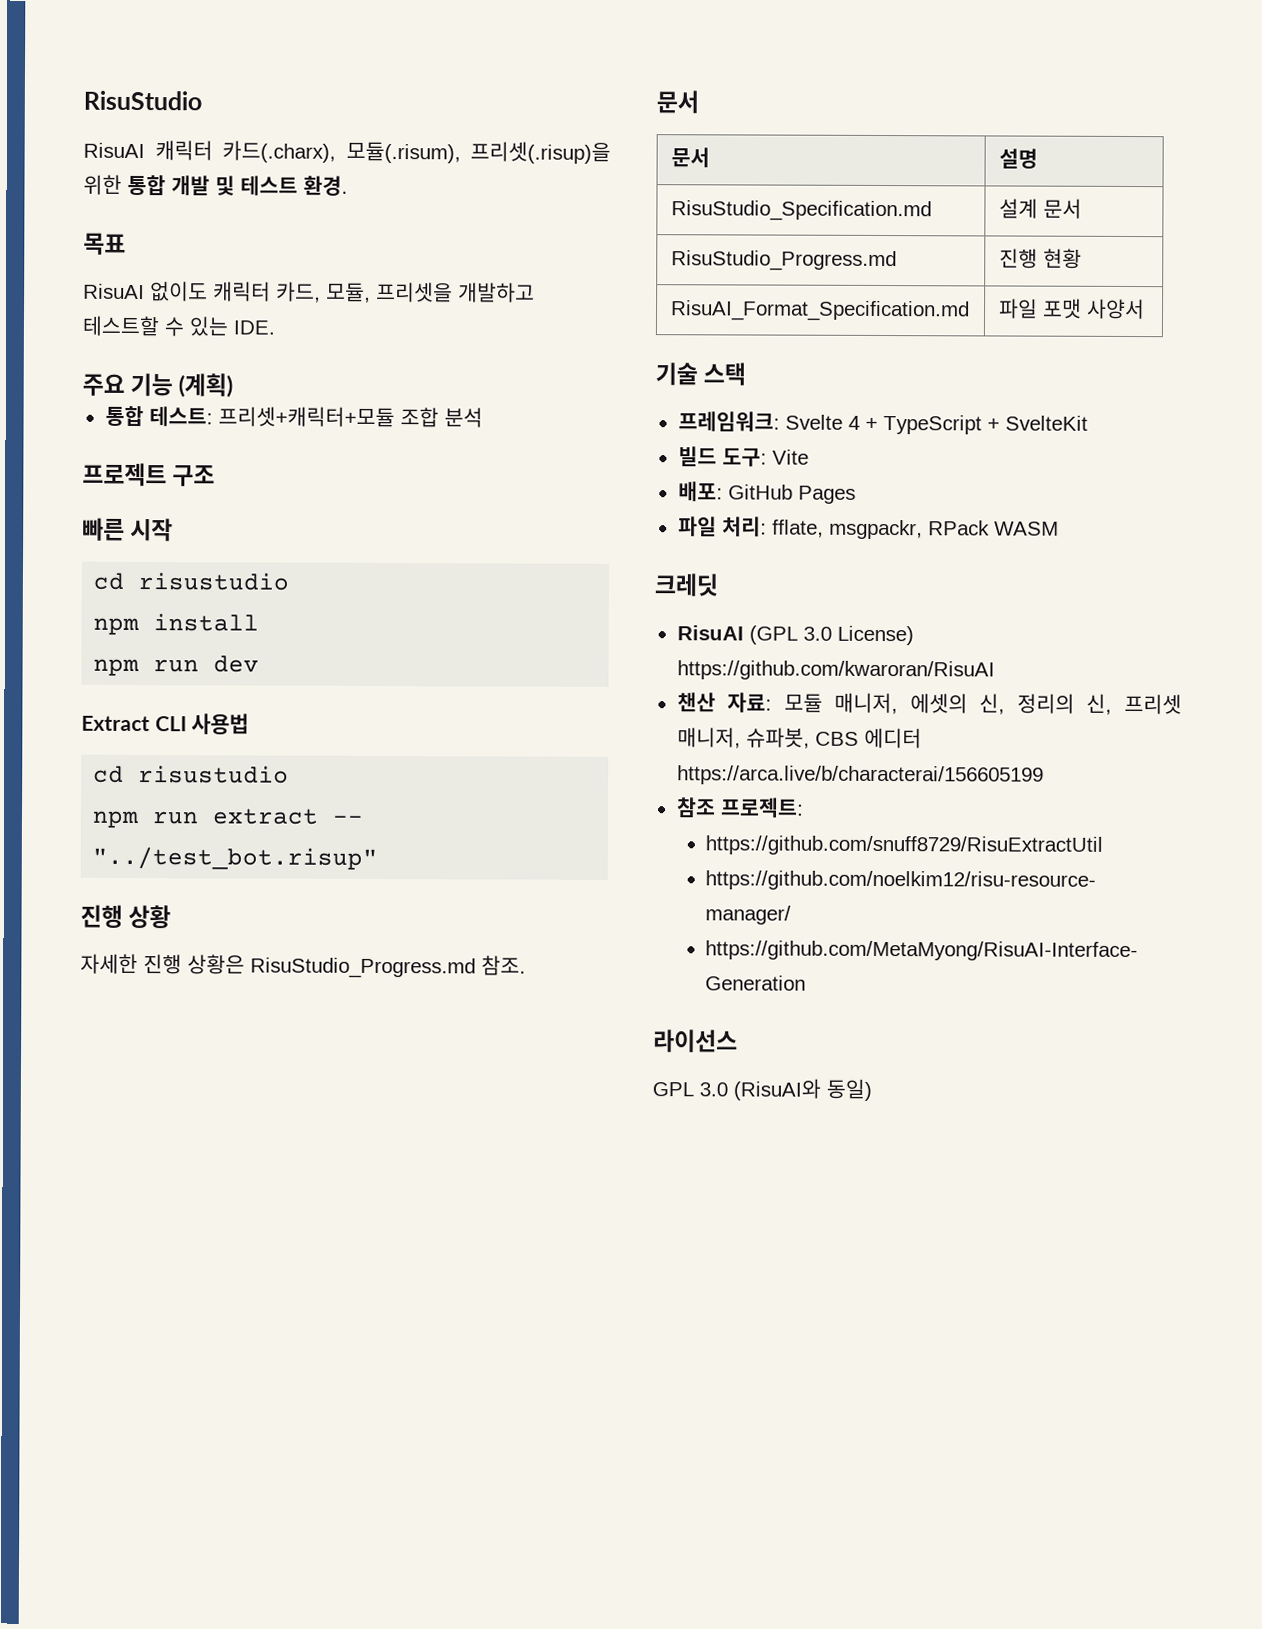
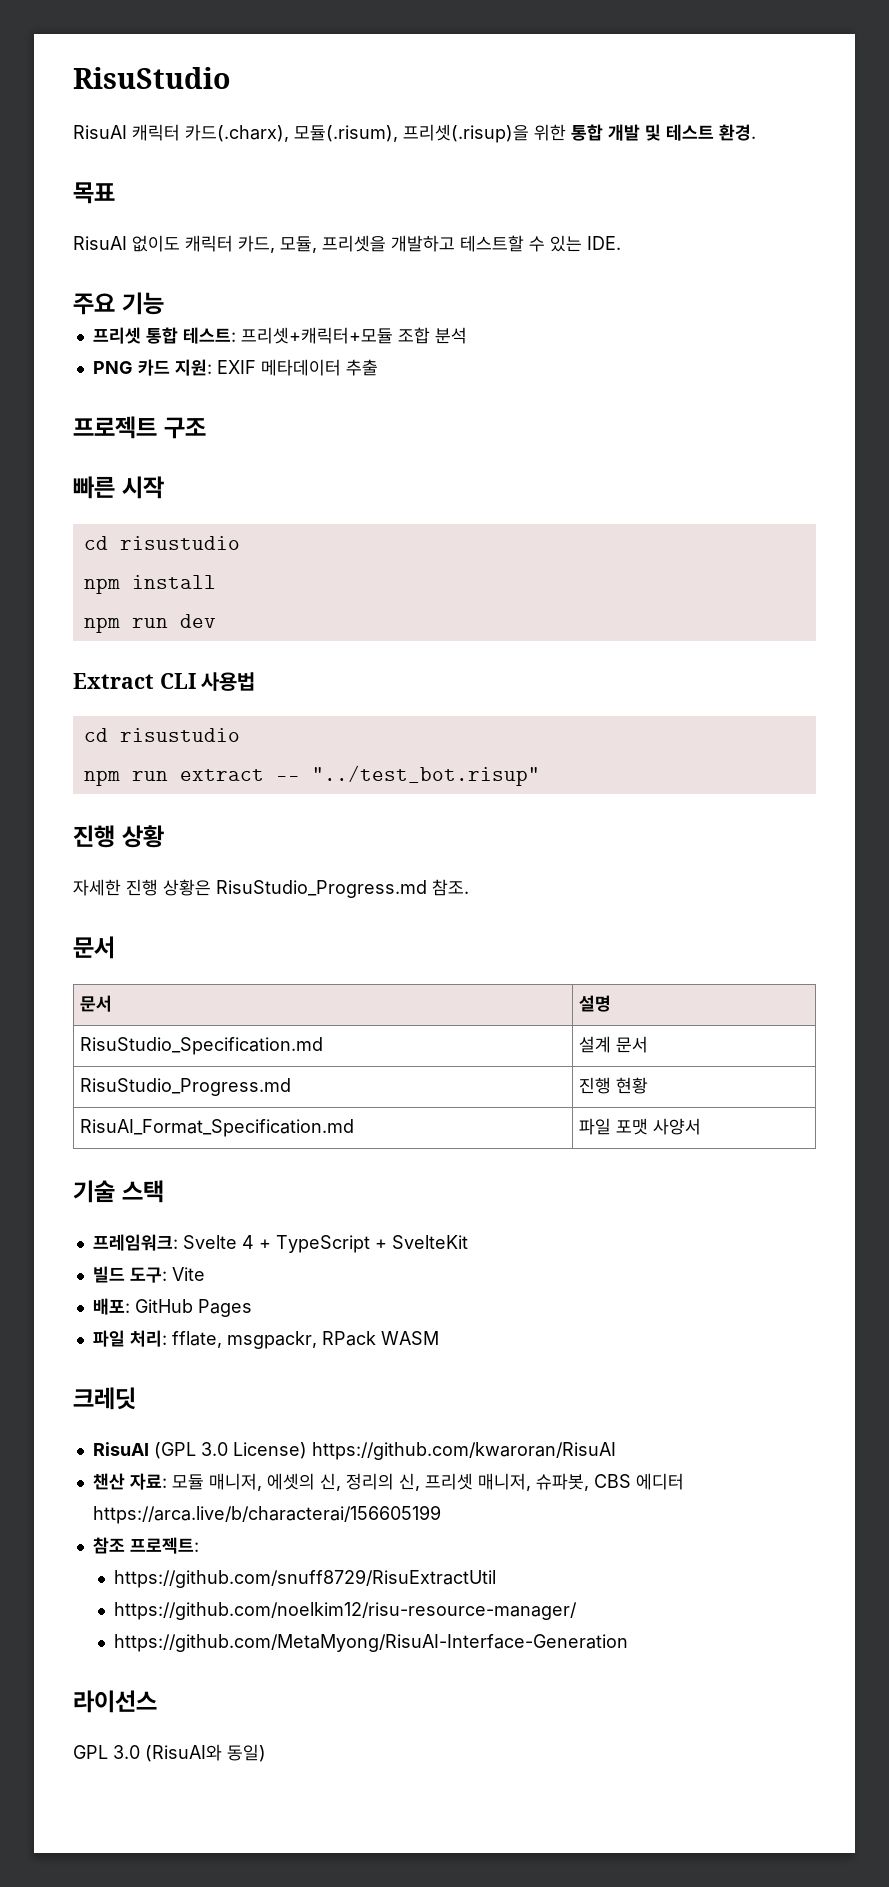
[178,373,234,398] (계획) // -> [92,327,141,344] // 프리셋
(483, 417) none -> [92,359,378,376] // PNG 카드 지원: EXIF 메타데이터 추출

